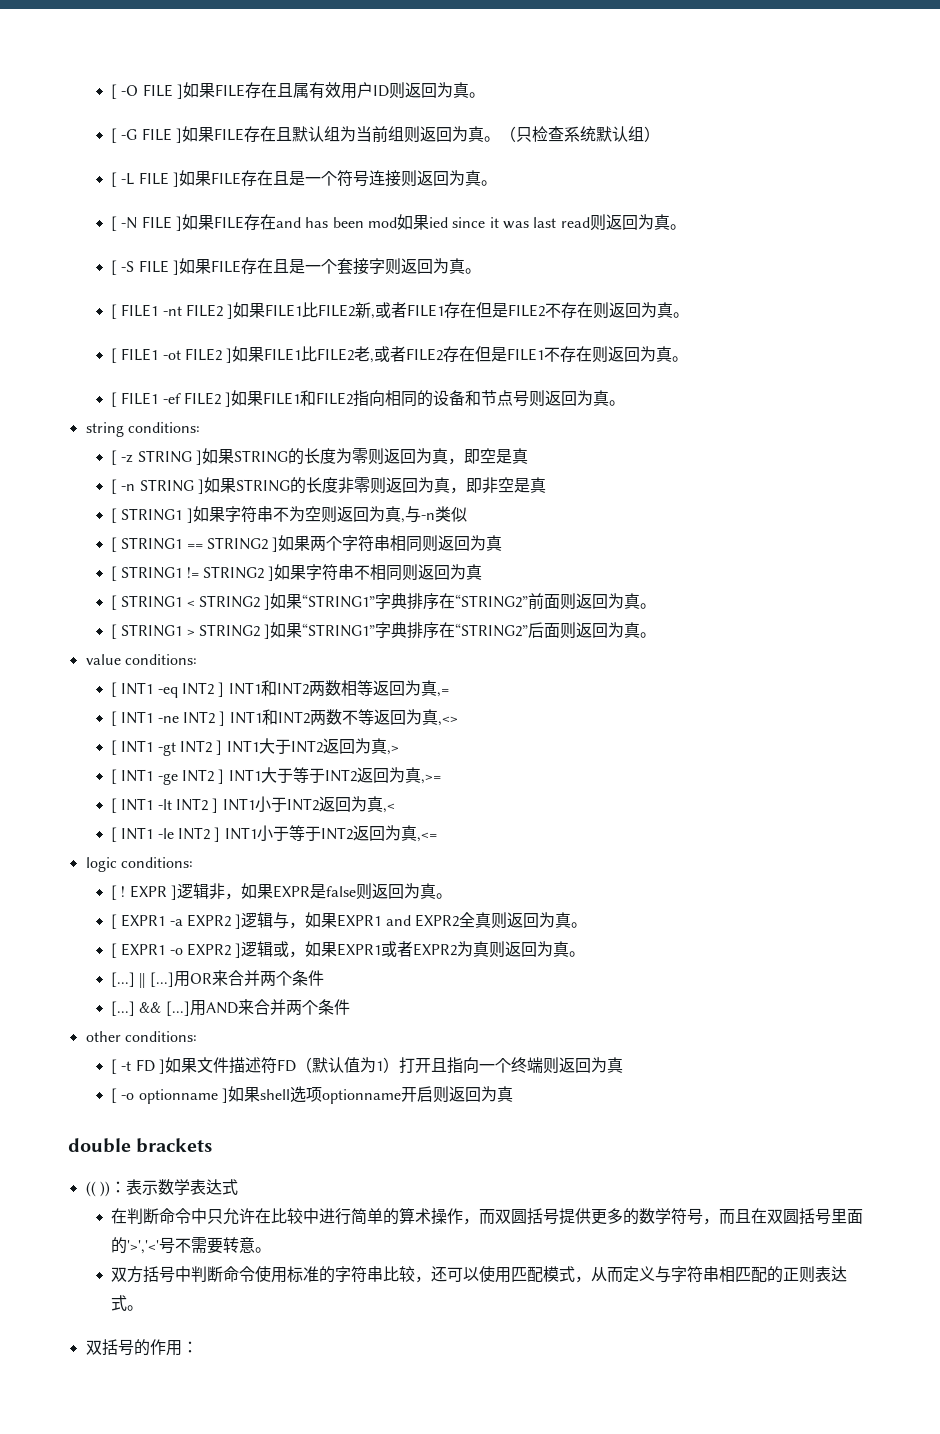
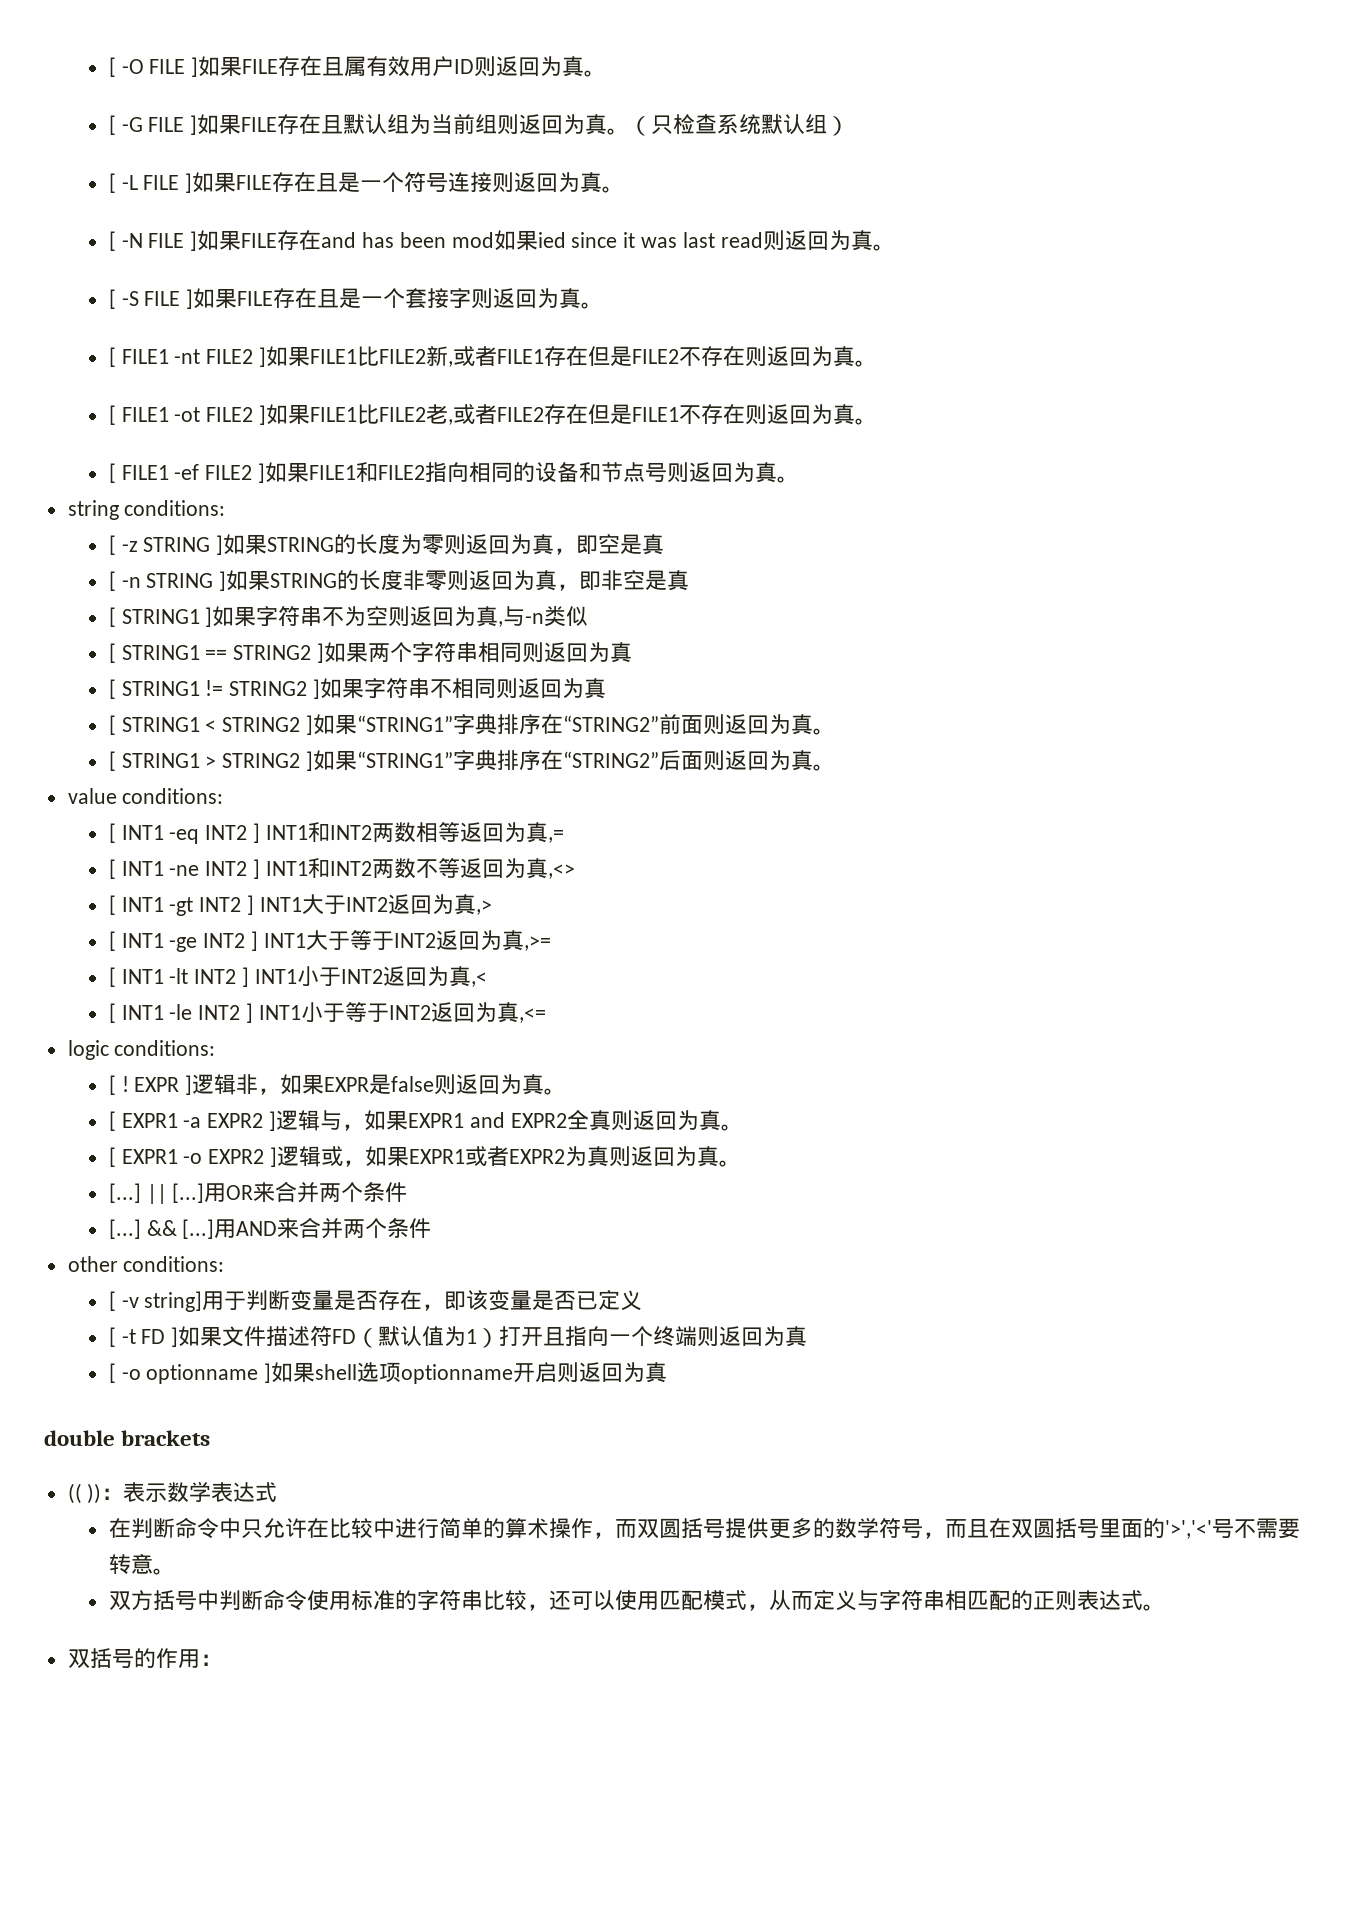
(197, 1036) none -> [108,1290,643,1312] // [ -v string]用于判断变量是否存在，即该变量是否已定义

